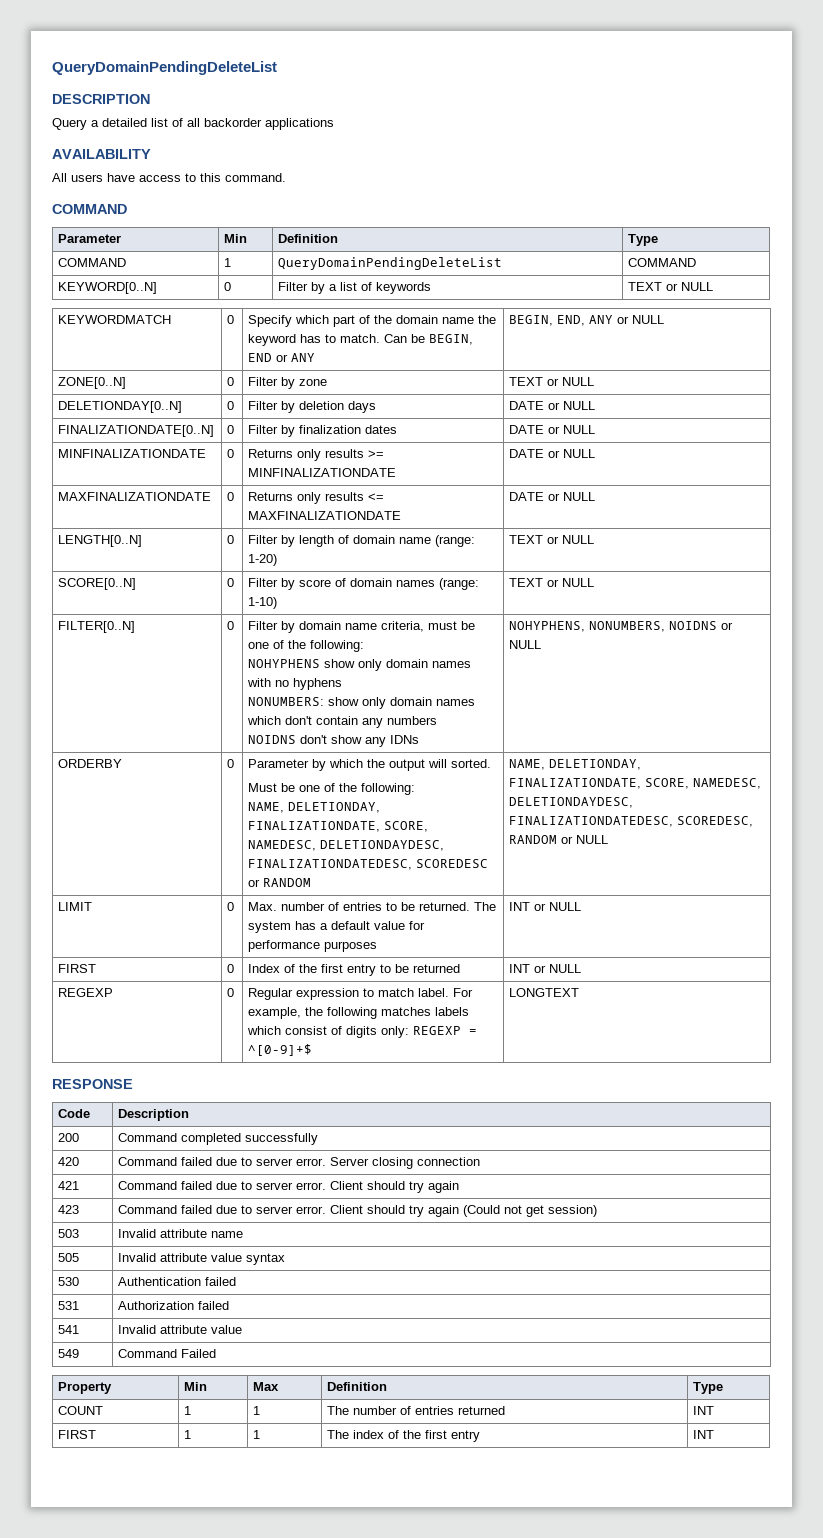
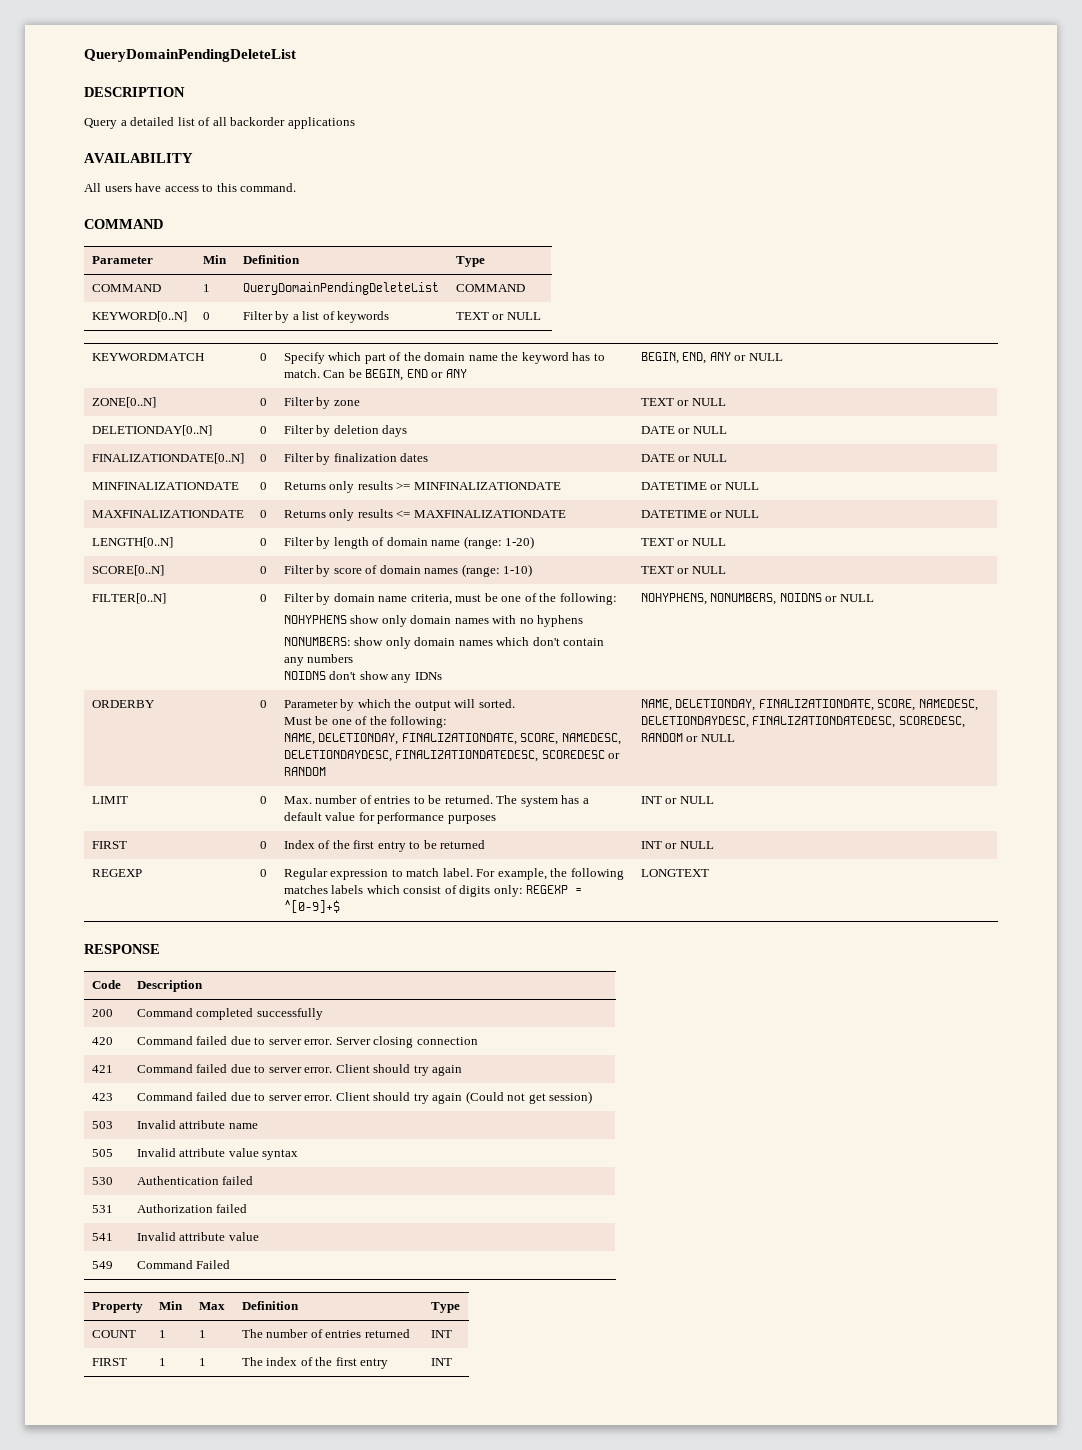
[509,449,545,458] DATE -> [640,482,707,490] DATETIME
[509,492,545,501] DATE -> [640,510,707,518] DATETIME

